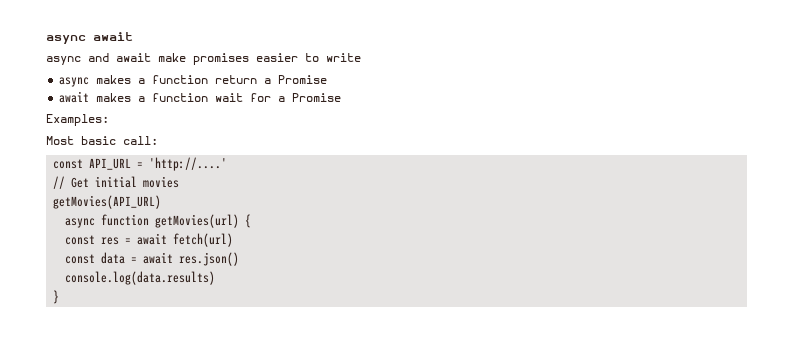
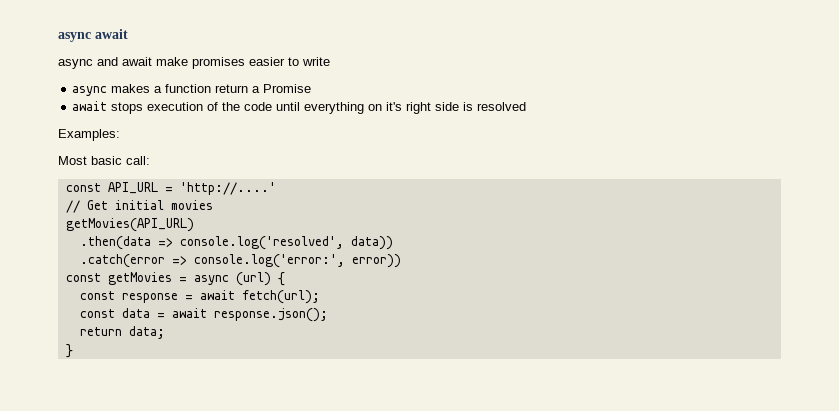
[96,93,342,102] makes a function wait for a Promise -> [111,102,527,114] stops execution of the code until everything on it's right side is resolved
[65,214,240,228] async function getMovies(url) -> [79,236,393,250] [79,254,401,268] [65,272,271,286] .then(data => console.log('resolved', data)) // .catch(error => console.log('error:', error)) // const getMovies = async (url)
[101,233,234,247] res = await fetch(url) -> [121,290,320,304] response = await fetch(url);
[179,252,240,266] [65,271,216,285] res.json() // console.log(data.results) -> [213,308,328,322] [79,326,165,339] response.json(); // return data;

